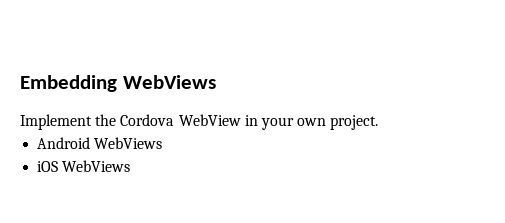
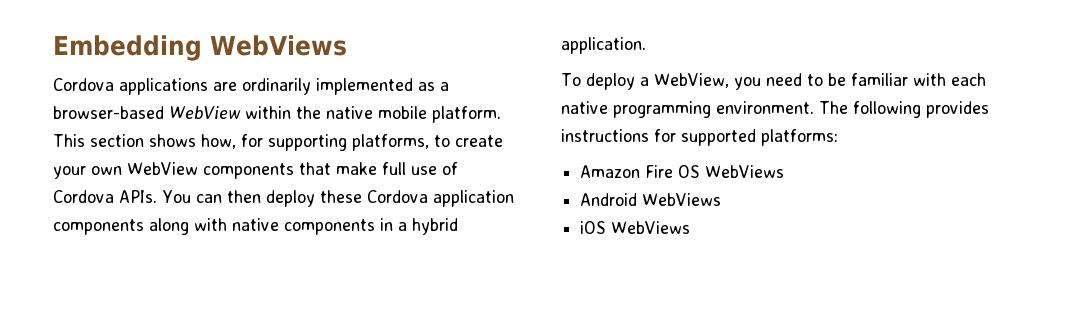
[20,114,379,130] Implement the Cordova WebView in your own project. -> [53,78,449,95] [53,106,501,123] [53,134,503,151] [53,162,458,179] [53,190,514,207] [53,218,458,235] [561,37,646,54] [561,73,986,90] [561,101,989,118] [561,129,838,146] [580,165,785,178] Cordova applications are ordinarily implemented as a browser-based WebView within the native mobile platform. This section shows how, for supporting platforms, to create your own WebView components that make full use of Cordova APIs. You can then deploy these Cordova application components along with native components in a hybrid application. // To deploy a WebView, you need to be familiar with each native programming environment. The following provides instructions for supported platforms: // Amazon Fire OS WebViews

